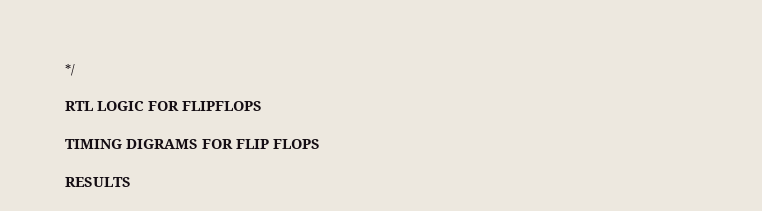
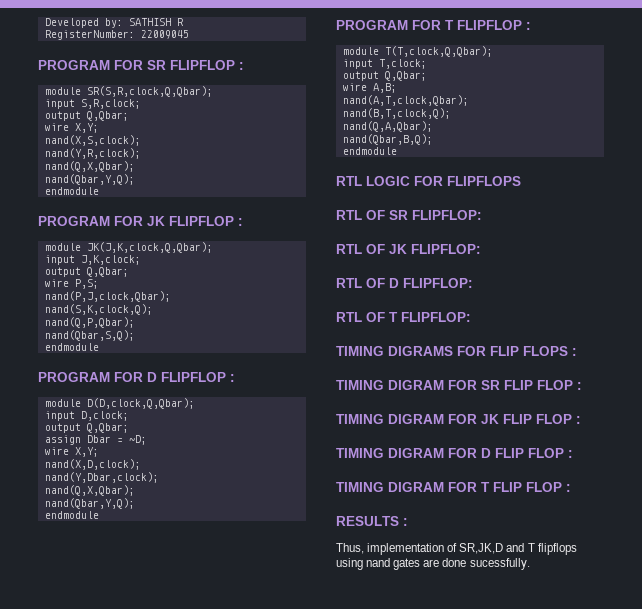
[65,64,75,76] [65,101,262,111] */ // RTL LOGIC FOR FLIPFLOPS -> [44,18,184,28] [44,30,189,40] [38,60,244,70] [44,86,213,97] [44,99,141,109] [44,111,129,121] [44,123,99,133] [44,135,141,146] [44,148,141,159] [44,161,135,172] [44,174,135,185] [44,187,99,195] [38,216,243,226] [44,242,213,253] [44,255,141,265] [44,267,129,277] [44,279,99,289] [44,291,171,302] [44,304,153,315] [44,317,135,328] [44,330,135,341] [44,343,99,351] [38,372,235,382] [44,398,195,409] [44,411,129,421] [44,423,129,433] [44,435,147,445] [44,447,99,457] [44,459,141,470] [44,472,159,483] [44,485,135,496] [44,498,135,509] [44,511,99,519] [336,20,531,30] [342,46,493,57] [342,59,427,69] [342,71,427,81] [342,83,397,93] [342,95,469,106] [342,108,451,119] [342,121,433,132] [342,134,433,145] [342,147,397,155] [336,176,521,186] [336,210,482,220] [336,244,481,254] [336,278,473,288] [336,312,471,322] Developed by: SATHISH R // RegisterNumber: 22009045 // PROGRAM FOR SR FLIPFLOP : // module SR(S,R,clock,Q,Qbar); // input S,R,clock; // output Q,Qbar; // wire X,Y; // nand(X,S,clock); // nand(Y,R,clock); // nand(Q,X,Qbar); // nand(Qbar,Y,Q); // endmodule // PROGRAM FOR JK FLIPFLOP : // module JK(J,K,clock,Q,Qbar); // input J,K,clock; // output Q,Qbar; // wire P,S; // nand(P,J,clock,Qbar); // nand(S,K,clock,Q); // nand(Q,P,Qbar); // nand(Qbar,S,Q); // endmodule // PROGRAM FOR D FLIPFLOP : // module D(D,clock,Q,Qbar); // input D,clock; // output Q,Qbar; // assign Dbar = ~D; // wire X,Y; // nand(X,D,clock); // nand(Y,Dbar,clock); // nand(Q,X,Qbar); // nand(Qbar,Y,Q); // endmodule // PROGRAM FOR T FLIPFLOP : // module T(T,clock,Q,Qbar); // input T,clock; // output Q,Qbar; // wire A,B; // nand(A,T,clock,Qbar); // nand(B,T,clock,Q); // nand(Q,A,Qbar); // nand(Qbar,B,Q); // endmodule // RTL LOGIC FOR FLIPFLOPS // RTL OF SR FLIPFLOP: // RTL OF JK FLIPFLOP: // RTL OF D FLIPFLOP: // RTL OF T FLIPFLOP:
[65,177,131,187] // RESULTS -> [572,348,577,356] [336,380,582,390] [336,414,581,424] [336,448,573,458] [336,482,571,492] [336,516,408,526] [336,543,577,555] [336,558,530,570] : // TIMING DIGRAM FOR SR FLIP FLOP : // TIMING DIGRAM FOR JK FLIP FLOP : // TIMING DIGRAM FOR D FLIP FLOP : // TIMING DIGRAM FOR T FLIP FLOP : // RESULTS : // Thus, implementation of SR,JK,D and T flipflops using nand gates are done sucessfully.

